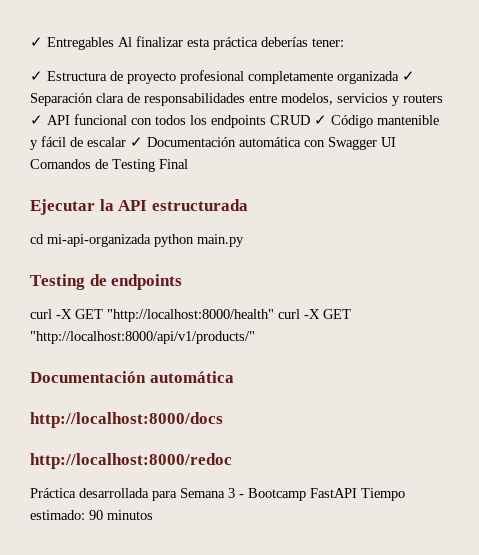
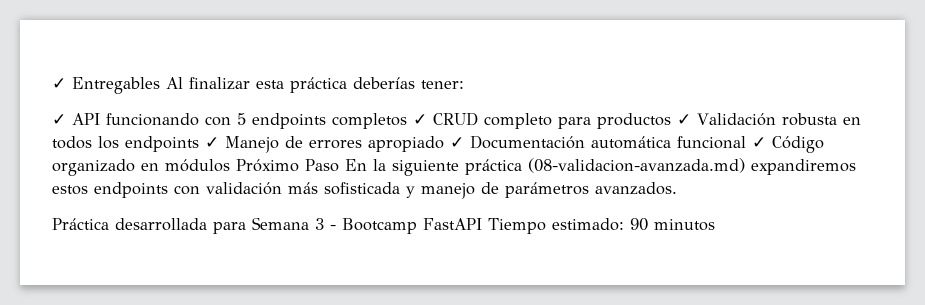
[47,70,415,84] [30,93,443,106] [30,114,439,128] [30,136,396,150] [30,159,188,172] [30,199,248,215] [30,234,244,247] [30,274,183,290] [30,309,351,322] [30,331,255,344] [30,371,234,383] [30,412,223,428] [30,453,232,469] Estructura de proyecto profesional completamente organizada ✓ Separación clara de responsabilidades entre modelos, servicios y routers ✓ API funcional con todos los endpoints CRUD ✓ Código mantenible y fácil de escalar ✓ Documentación automática con Swagger UI Comandos de Testing Final // Ejecutar la API estructurada // cd mi-api-organizada python main.py // Testing de endpoints // curl -X GET "http://localhost:8000/health" curl -X GET "http://localhost:8000/api/v1/products/" // Documentación automática // http://localhost:8000/docs // http://localhost:8000/redoc -> [72,112,861,129] [52,135,824,153] [52,158,856,176] [52,182,677,199] API funcionando con 5 endpoints completos ✓ CRUD completo para productos ✓ Validación robusta en todos los endpoints ✓ Manejo de errores apropiado ✓ Documentación automática funcional ✓ Código organizado en módulos Próximo Paso En la siguiente práctica (08-validacion-avanzada.md) expandiremos estos endpoints con validación más sofisticada y manejo de parámetros avanzados.

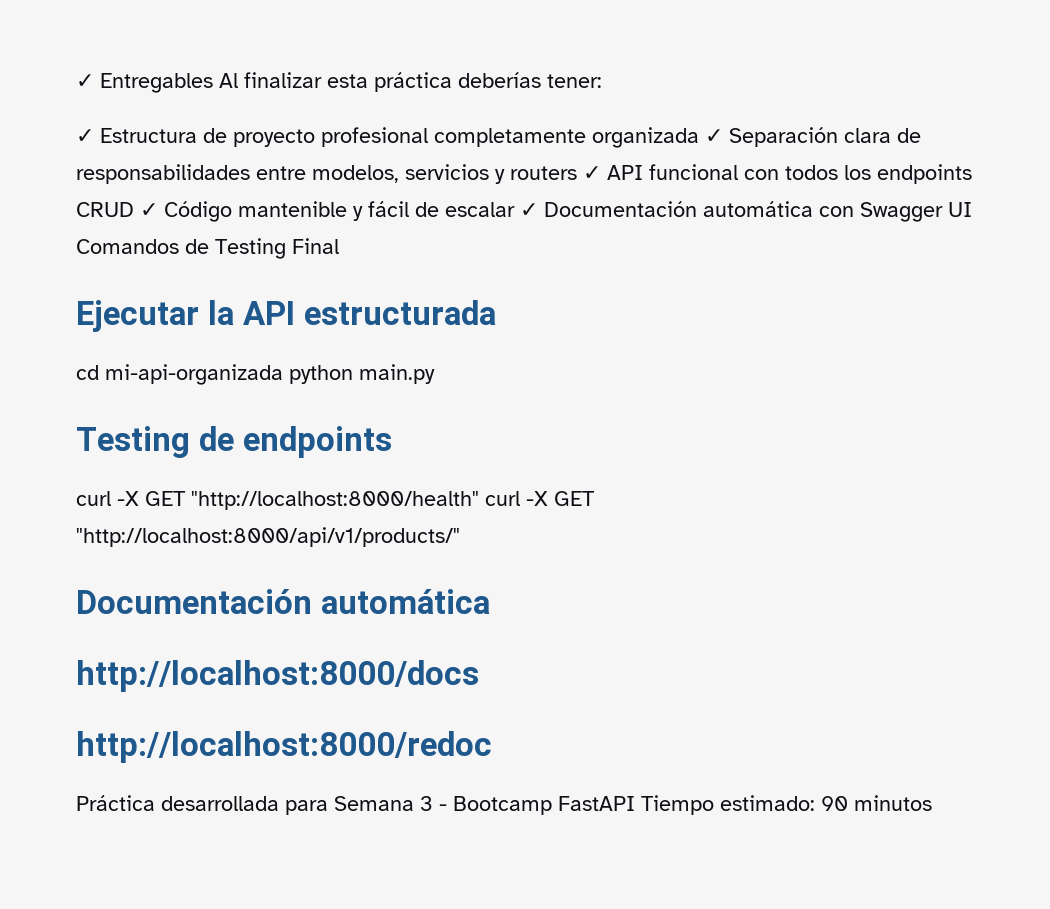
[72,112,861,129] [52,135,824,153] [52,158,856,176] [52,182,677,199] API funcionando con 5 endpoints completos ✓ CRUD completo para productos ✓ Validación robusta en todos los endpoints ✓ Manejo de errores apropiado ✓ Documentación automática funcional ✓ Código organizado en módulos Próximo Paso En la siguiente práctica (08-validacion-avanzada.md) expandiremos estos endpoints con validación más sofisticada y manejo de parámetros avanzados. -> [100,127,921,148] [76,164,972,184] [76,201,972,222] [76,238,339,259] [76,300,496,332] [76,364,435,385] [76,426,392,458] [76,491,595,510] [76,527,460,547] [76,589,490,614] [76,660,479,692] [76,731,492,763] Estructura de proyecto profesional completamente organizada ✓ Separación clara de responsabilidades entre modelos, servicios y routers ✓ API funcional con todos los endpoints CRUD ✓ Código mantenible y fácil de escalar ✓ Documentación automática con Swagger UI Comandos de Testing Final // Ejecutar la API estructurada // cd mi-api-organizada python main.py // Testing de endpoints // curl -X GET "http://localhost:8000/health" curl -X GET "http://localhost:8000/api/v1/products/" // Documentación automática // http://localhost:8000/docs // http://localhost:8000/redoc

